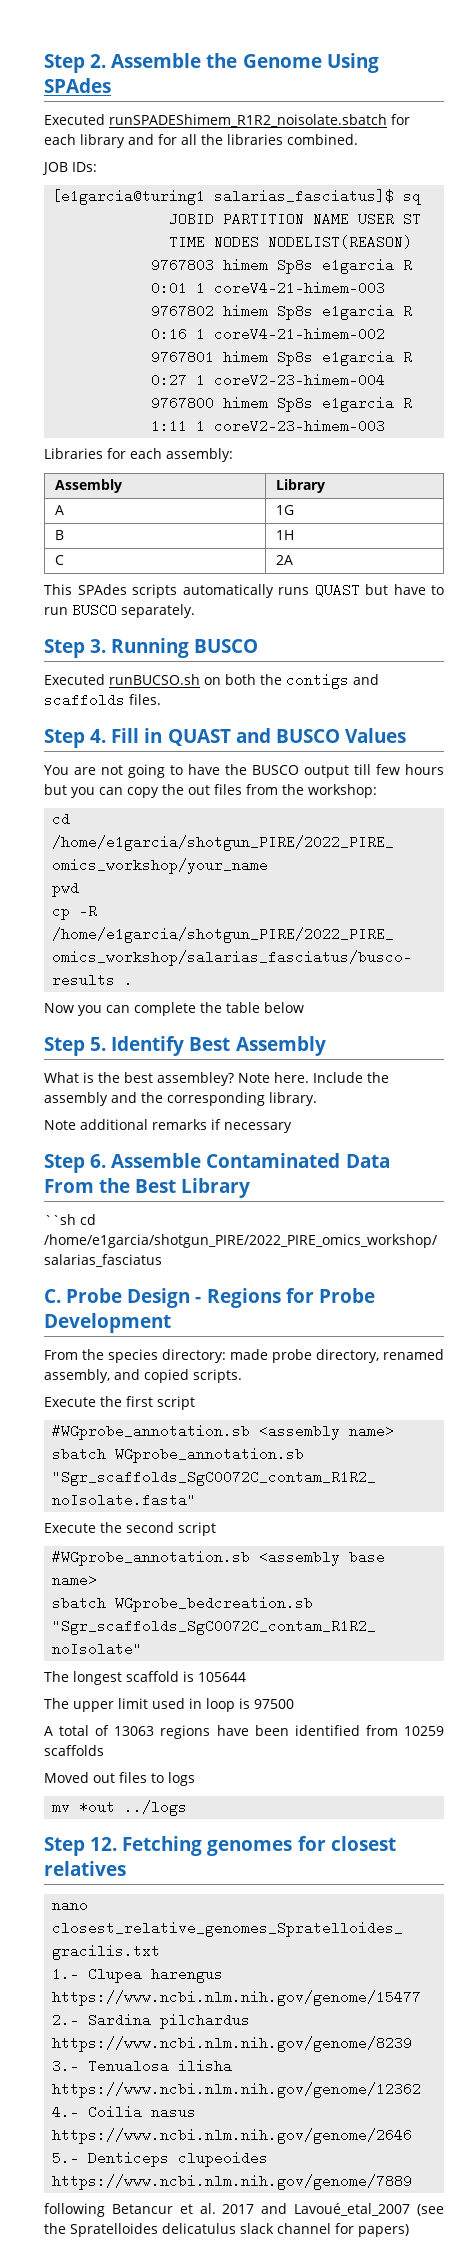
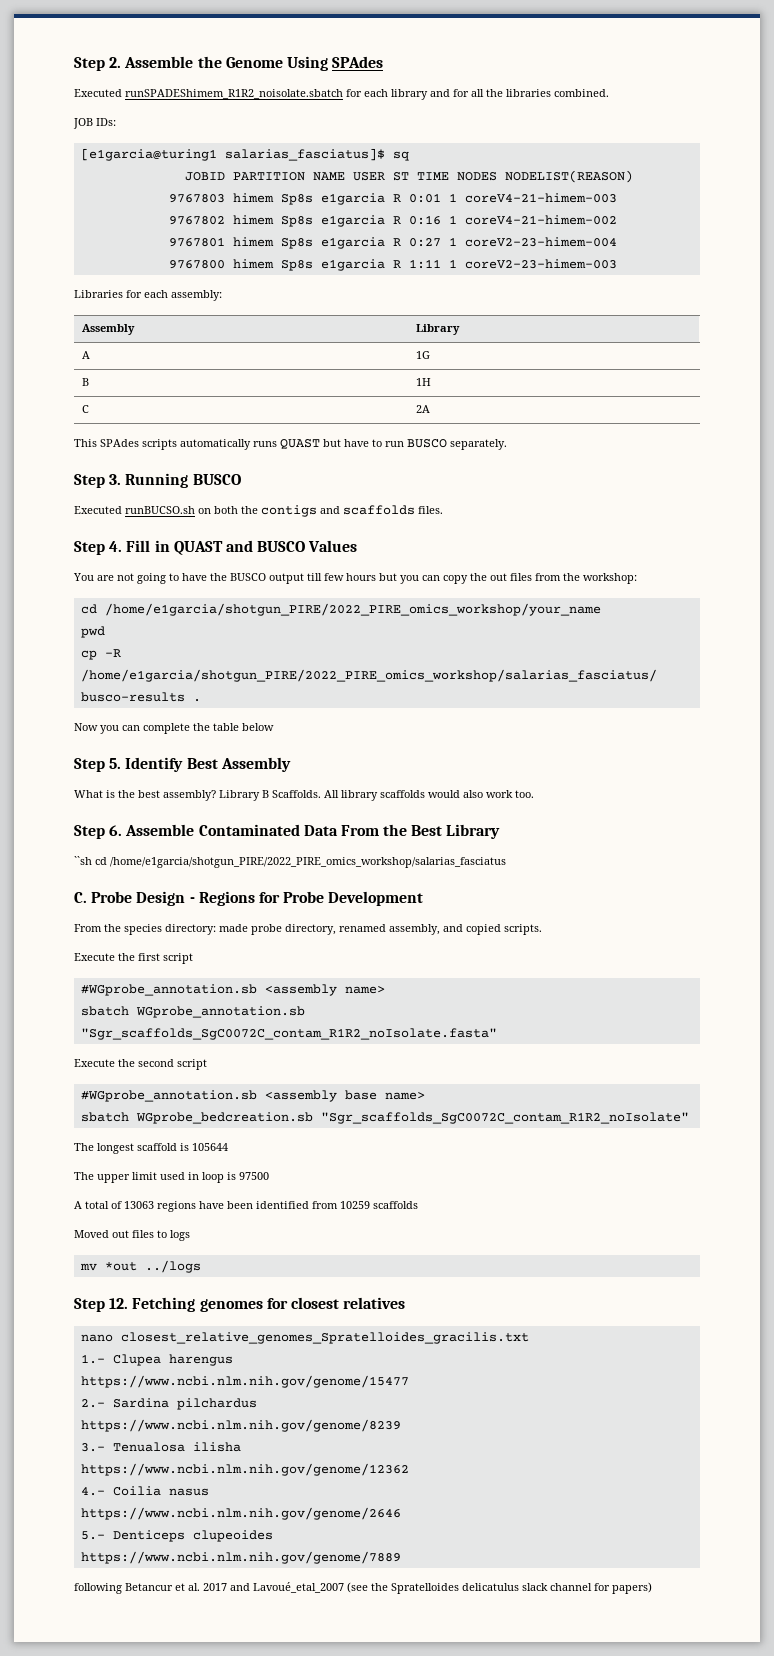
[157,1072,389,1086] [44,1092,317,1106] [44,1119,292,1133] assembley? Note here. Include the assembly and the corresponding library. // Note additional remarks if necessary -> [163,790,534,801] assembly? Library B Scaffolds. All library scaffolds would also work too.

